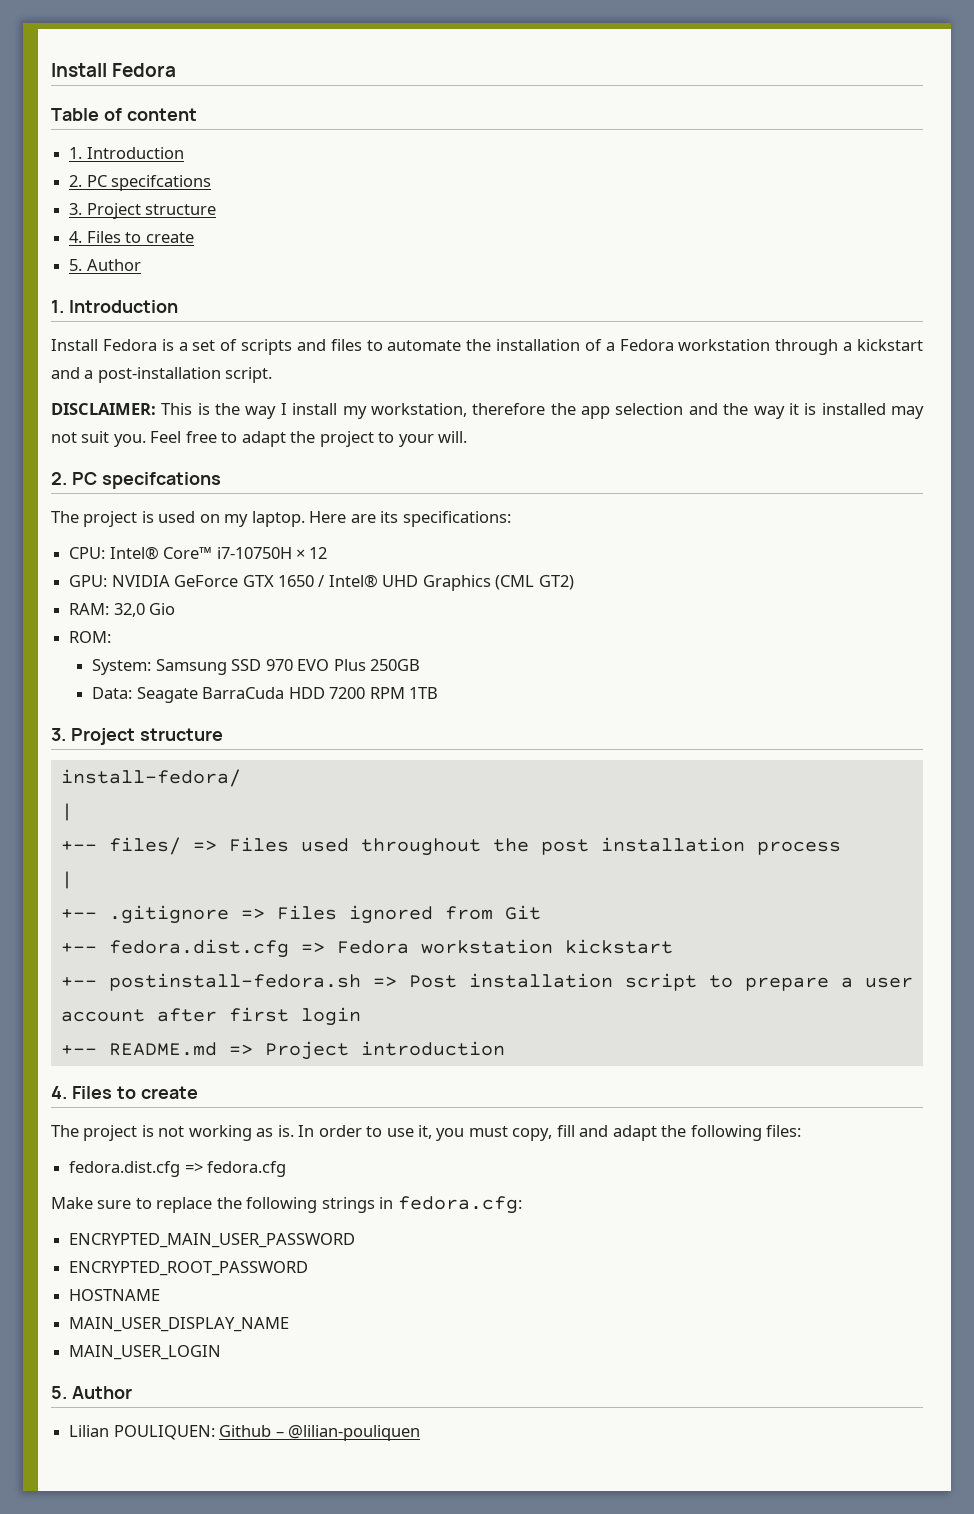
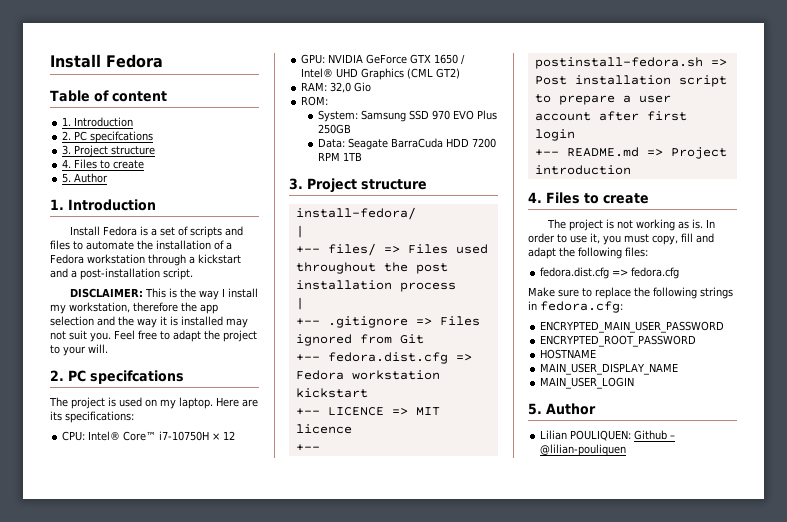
(673, 946) none -> [295,407,440,416] [295,424,352,434] // +-- LICENCE => MIT licence

